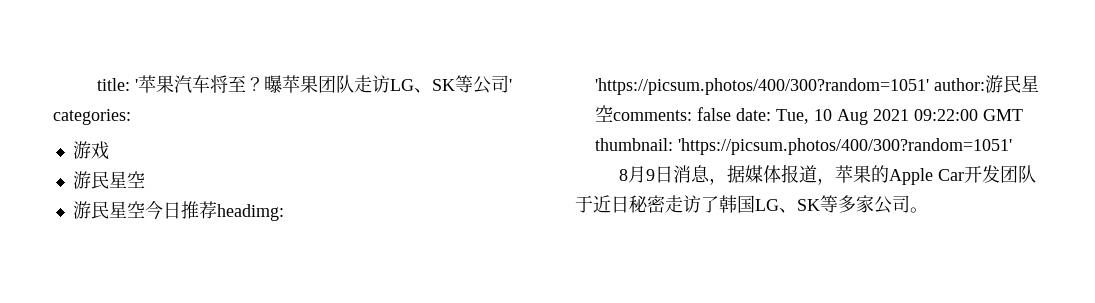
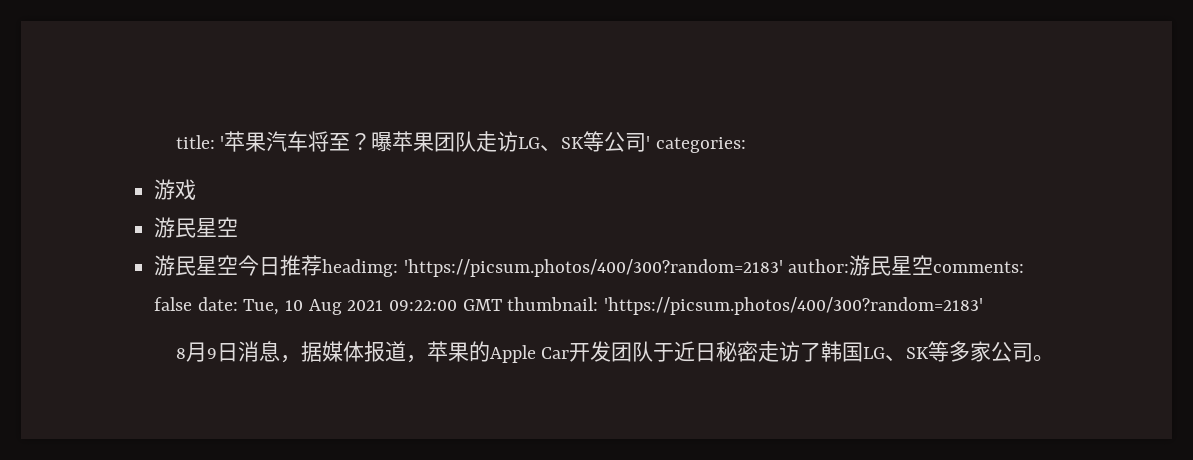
[594,78,929,95] 'https://picsum.photos/400/300?random=1051' -> [403,259,783,277] 'https://picsum.photos/400/300?random=2183'
[677,138,1012,155] 'https://picsum.photos/400/300?random=1051' -> [604,297,984,315] 'https://picsum.photos/400/300?random=2183'

